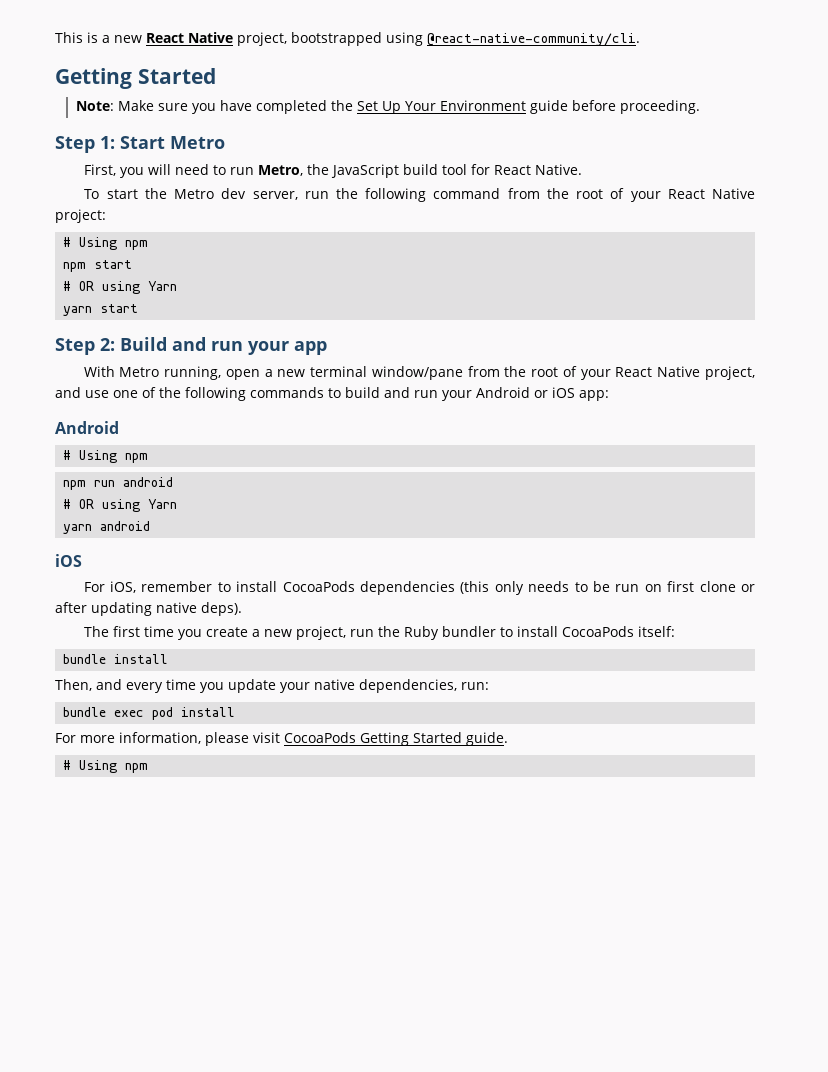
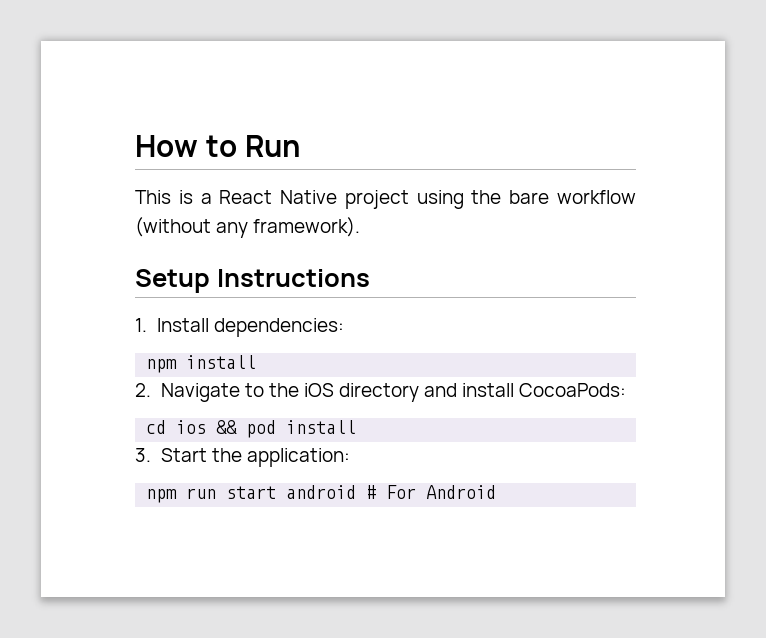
(55, 37) none -> [135,135,300,157] How to Run //
[114,32,640,46] [55,68,216,89] [75,100,700,114] [55,136,225,153] [83,164,582,178] [83,188,755,202] [55,209,106,223] [63,237,149,250] [63,260,133,272] [63,281,178,294] [63,304,139,316] [55,337,327,355] [83,366,755,380] [55,387,609,401] [55,421,119,434] [63,450,149,463] new React Native project, bootstrapped using @react-native-community/cli. // Getting Started // Note: Make sure you have completed the Set Up Your Environment guide before proceeding. // Step 1: Start Metro // First, you will need to run Metro, the JavaScript build tool for React Native. // To start the Metro dev server, run the following command from the root of your React Native project: // # Using npm // npm start // # OR using Yarn // yarn start // Step 2: Build and run your app // With Metro running, open a new terminal window/pane from the root of your React Native project, and use one of the following commands to build and run your Android or iOS app: // Android // # Using npm -> [219,190,636,209] [135,217,361,238] [135,269,370,293] [135,318,344,337] [146,355,257,373] [135,383,627,402] [146,420,357,438] [135,448,350,467] React Native project using the bare workflow (without any framework). // Setup Instructions // 1. Install dependencies: // npm install // 2. Navigate to the iOS directory and install CocoaPods: // cd ios && pod install // 3. Start the application:
[123,477,174,487] [63,499,178,512] [63,521,151,534] [55,554,82,567] [83,581,755,595] [55,602,242,616] [83,626,675,640] [63,654,169,664] [55,679,489,693] [63,707,236,720] [55,732,508,746] [63,760,149,773] android // # OR using Yarn // yarn android // iOS // For iOS, remember to install CocoaPods dependencies (this only needs to be run on first clone or after updating native deps). // The first time you create a new project, run the Ruby bundler to install CocoaPods itself: // bundle install // Then, and every time you update your native dependencies, run: // bundle exec pod install // For more information, please visit CocoaPods Getting Started guide. // # Using npm -> [226,485,497,499] start android # For Android

